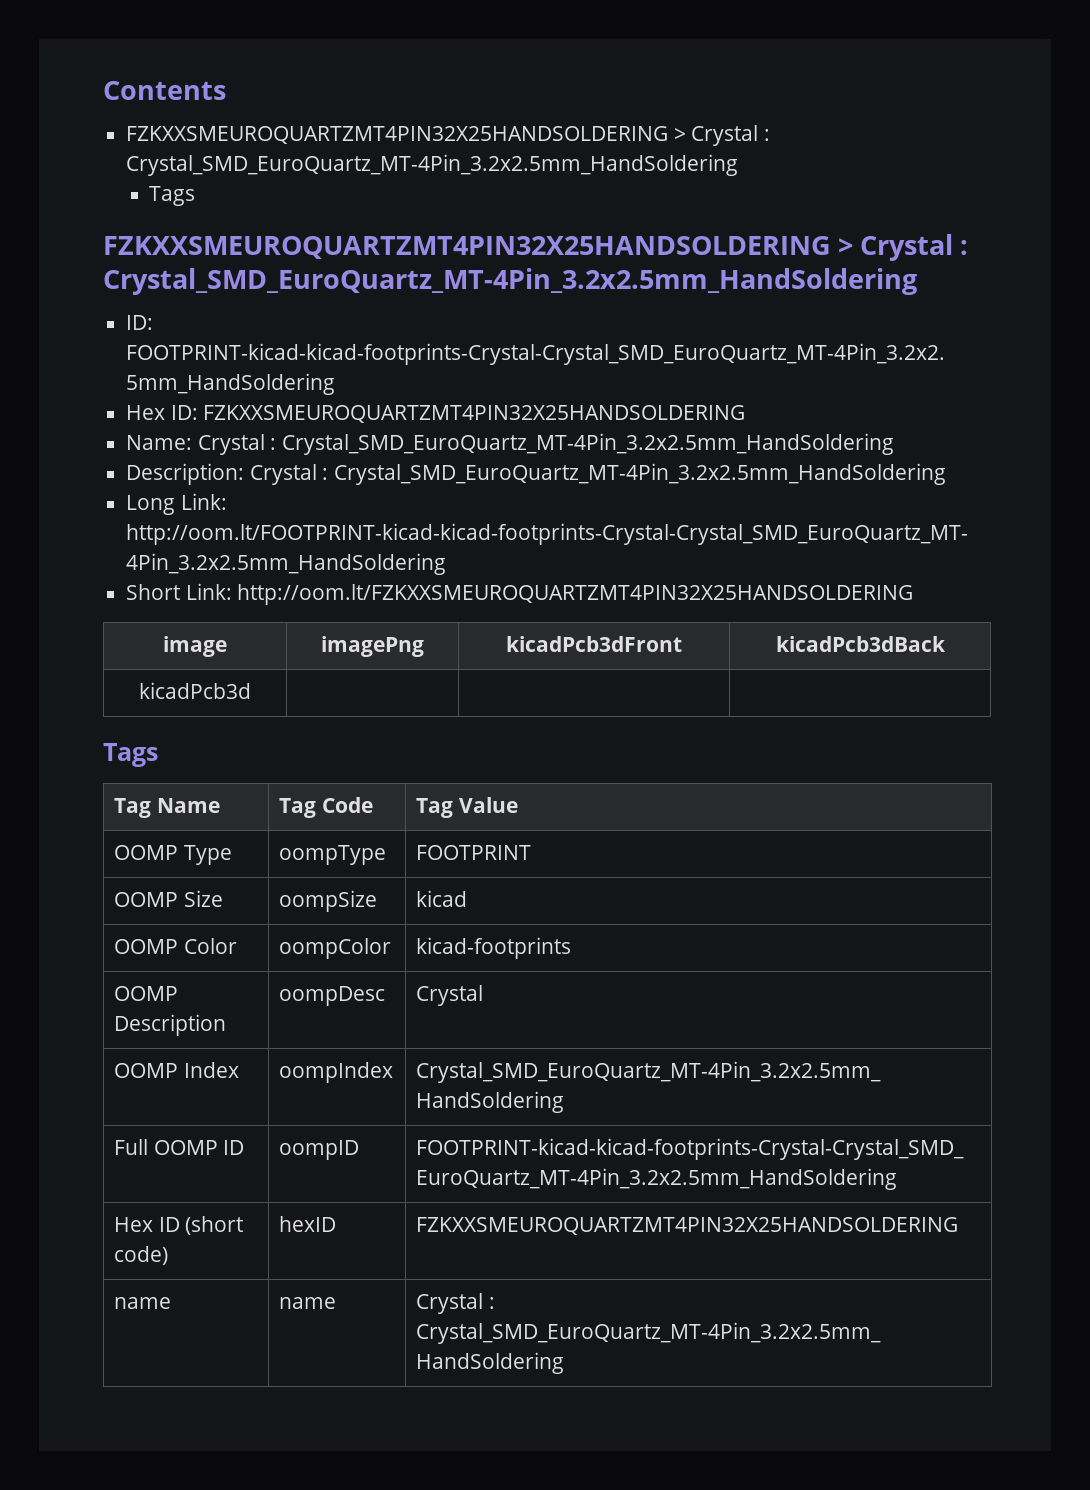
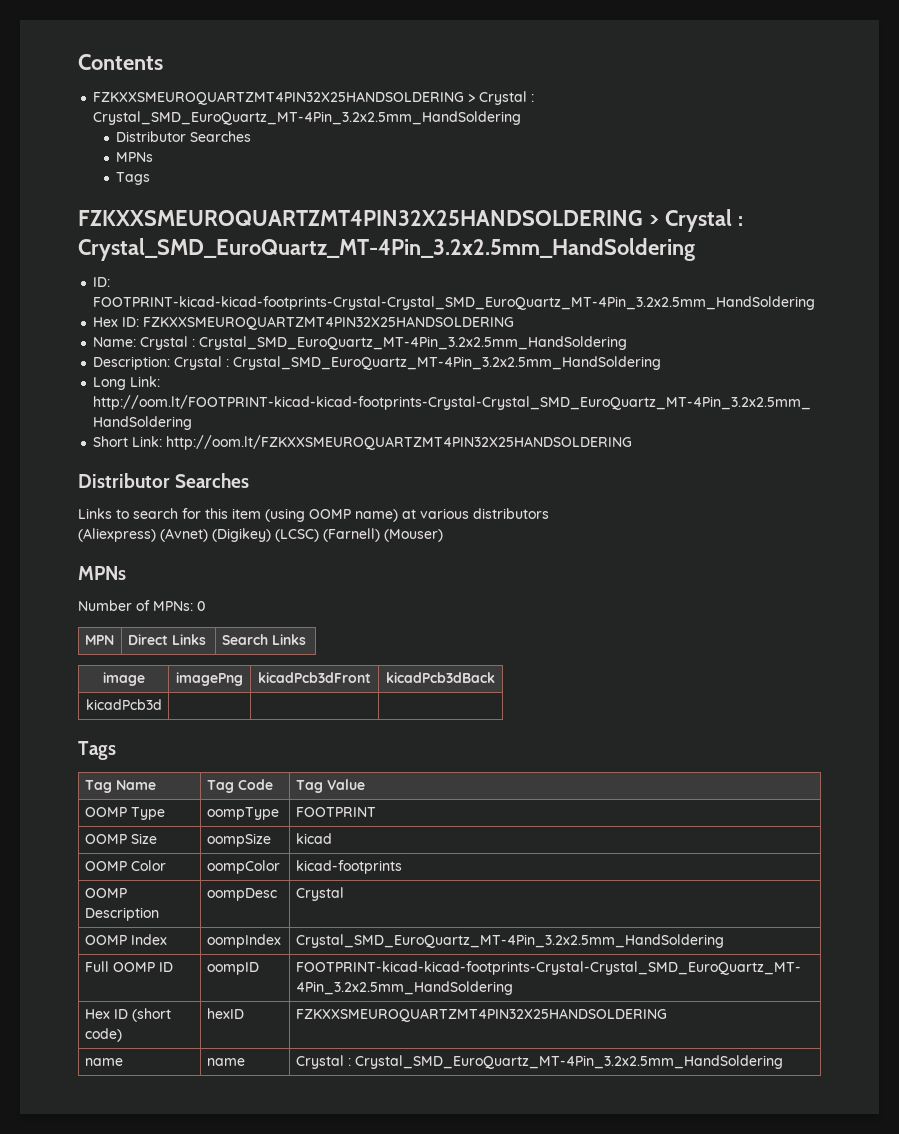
(739, 165) none -> [116,131,252,142] [116,152,154,162] // Distributor Searches // MPNs
(914, 594) none -> [78,473,250,488] [78,508,549,522] [78,528,443,542] [78,566,126,580] [78,600,205,611] [84,635,114,645] [127,634,206,645] [221,634,306,645] // Distributor Searches // Links to search for this item (using OOMP name) at various distributors // (Aliexpress) (Avnet) (Digikey) (LCSC) (Farnell) (Mouser) // MPNs // Number of MPNs: 0 // MPN | Direct Links | Search Links

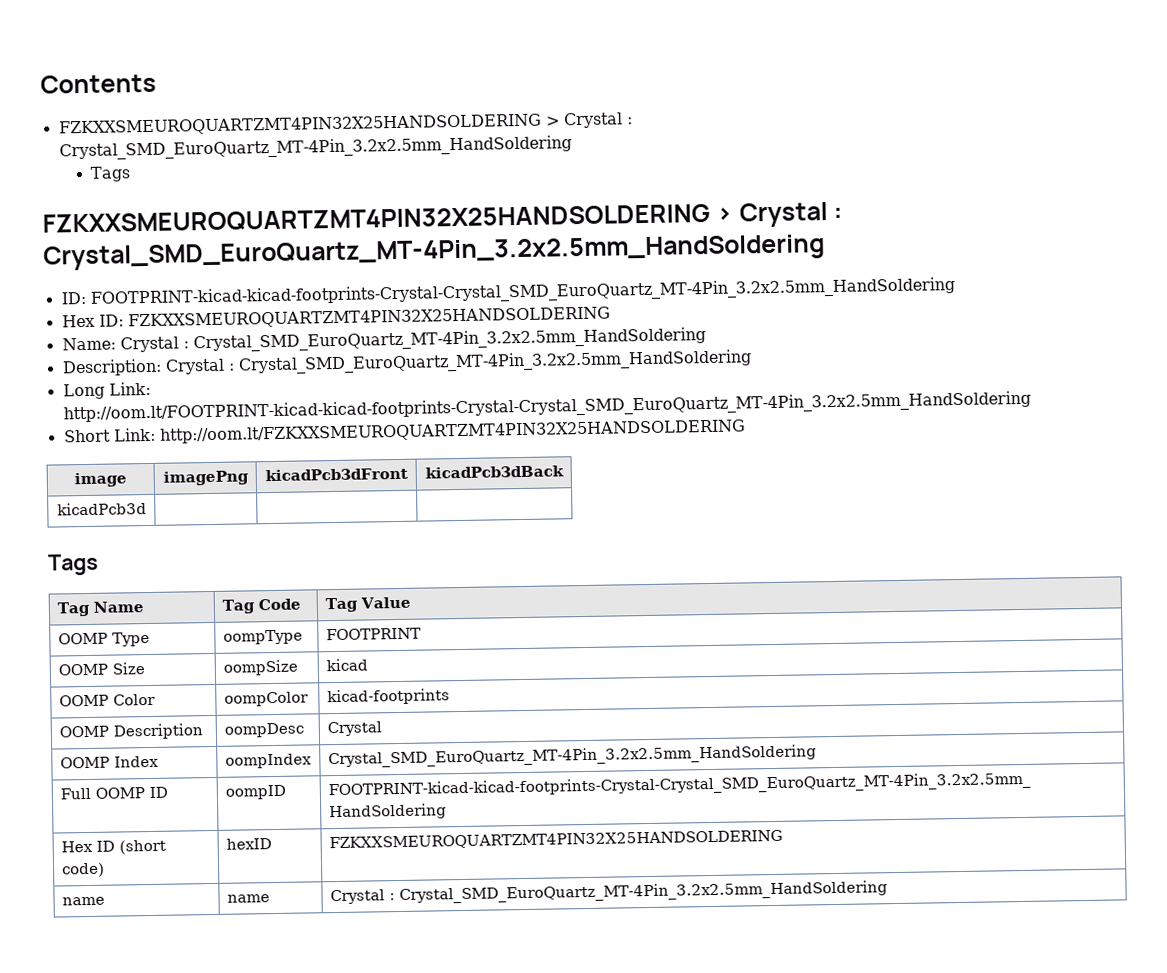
[116,131,252,142] [116,152,154,162] // Distributor Searches // MPNs -> (572, 148) none
[78,473,250,488] [78,508,549,522] [78,528,443,542] [78,566,126,580] [78,600,205,611] [84,635,114,645] [127,634,206,645] [221,634,306,645] // Distributor Searches // Links to search for this item (using OOMP name) at various distributors // (Aliexpress) (Avnet) (Digikey) (LCSC) (Farnell) (Mouser) // MPNs // Number of MPNs: 0 // MPN | Direct Links | Search Links -> (746, 431) none

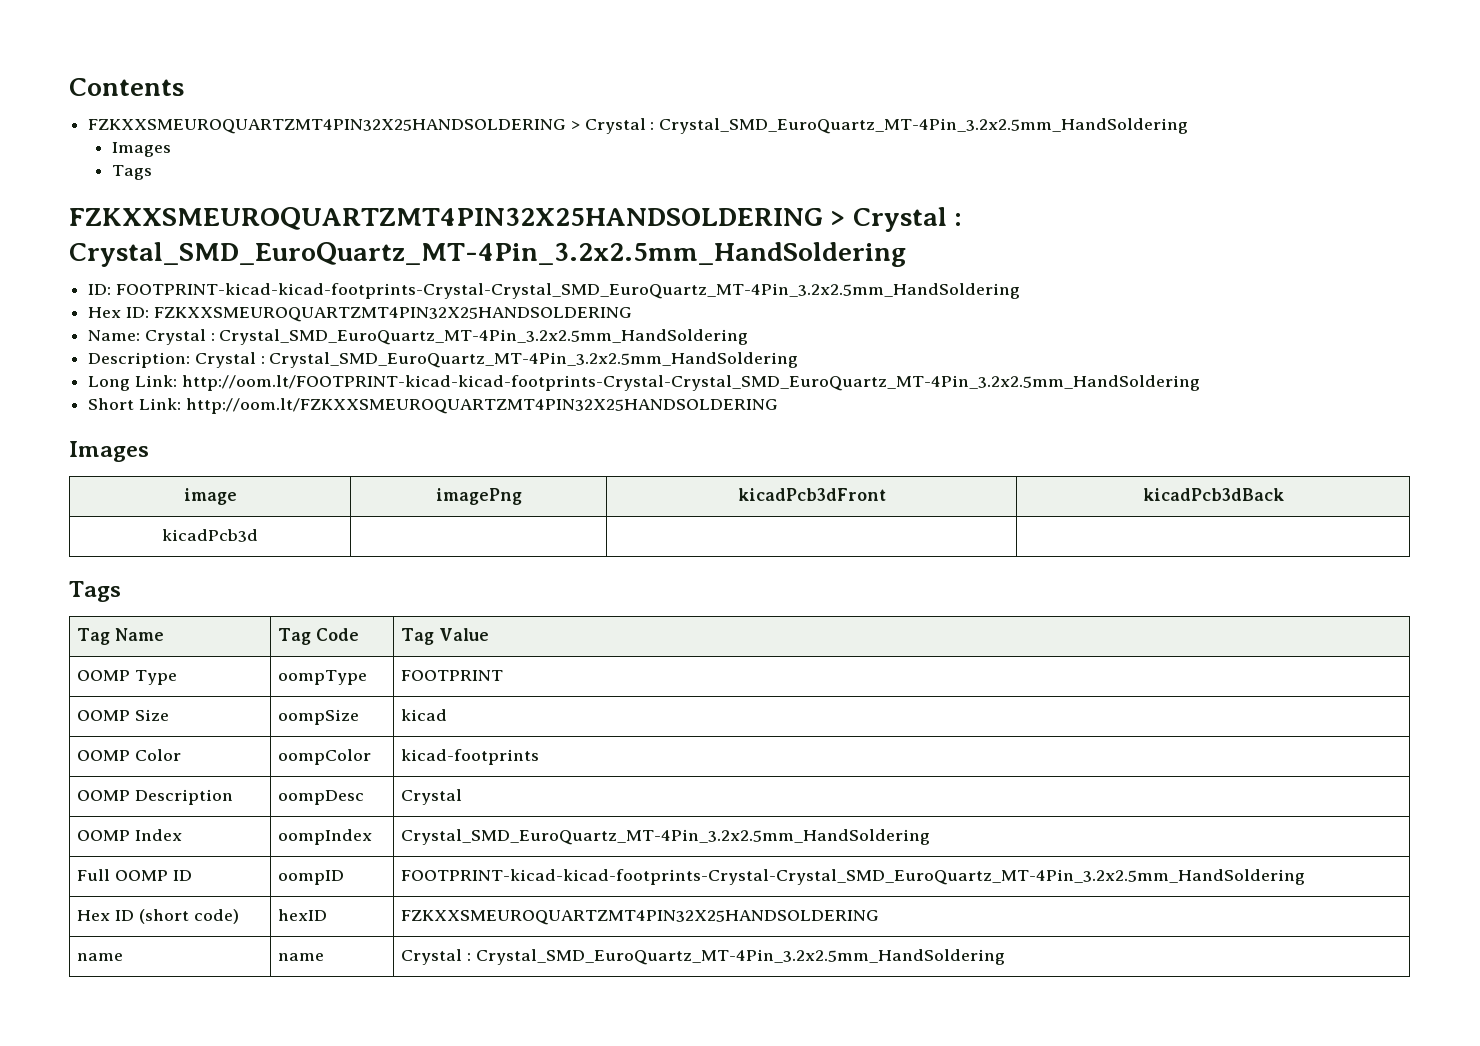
(572, 148) none -> [111,142,171,157] // Images
(746, 431) none -> [69,441,149,462] // Images

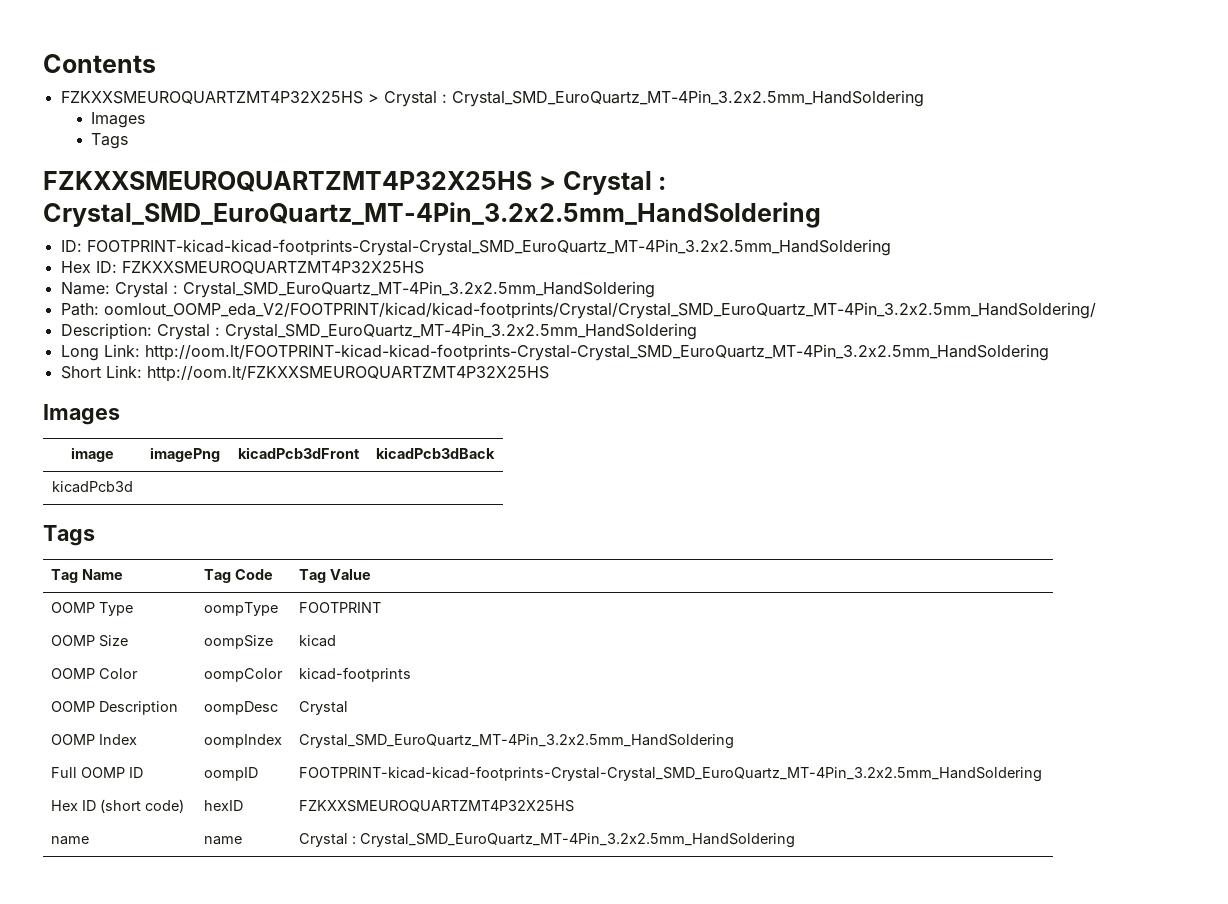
[88,119,567,134] FZKXXSMEUROQUARTZMT4PIN32X25HANDSOLDERING -> [60,91,363,104] FZKXXSMEUROQUARTZMT4P32X25HS
[69,207,823,230] FZKXXSMEUROQUARTZMT4PIN32X25HANDSOLDERING -> [43,171,532,192] FZKXXSMEUROQUARTZMT4P32X25HS
[153,307,632,322] FZKXXSMEUROQUARTZMT4PIN32X25HANDSOLDERING -> [121,261,424,274] FZKXXSMEUROQUARTZMT4P32X25HS
(749, 337) none -> [60,302,1096,319] // Path: oomlout_OOMP_eda_V2/FOOTPRINT/kicad/kicad-footprints/Crystal/Crystal_SMD_EuroQuartz_MT-4Pin_3.2x2.5mm_HandSoldering/
[185,398,778,414] http://oom.lt/FZKXXSMEUROQUARTZMT4PIN32X25HANDSOLDERING -> [146,366,549,382] http://oom.lt/FZKXXSMEUROQUARTZMT4P32X25HS
[401,910,880,925] FZKXXSMEUROQUARTZMT4PIN32X25HANDSOLDERING -> [299,800,575,812] FZKXXSMEUROQUARTZMT4P32X25HS

